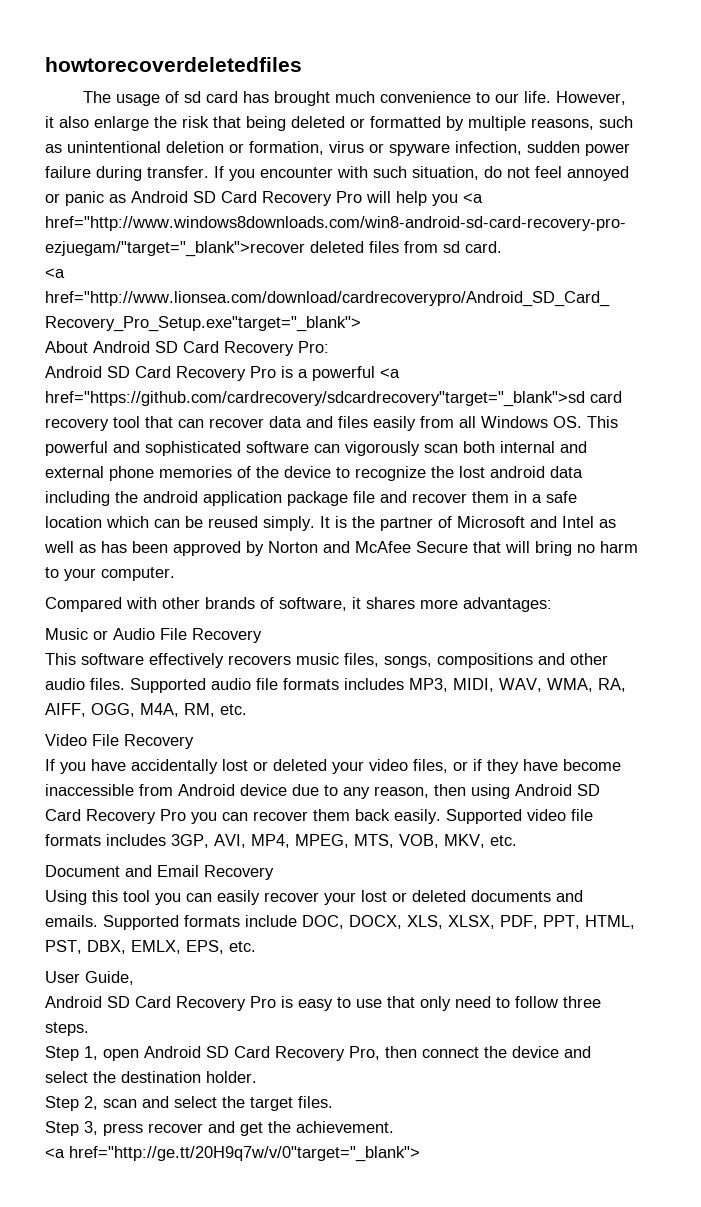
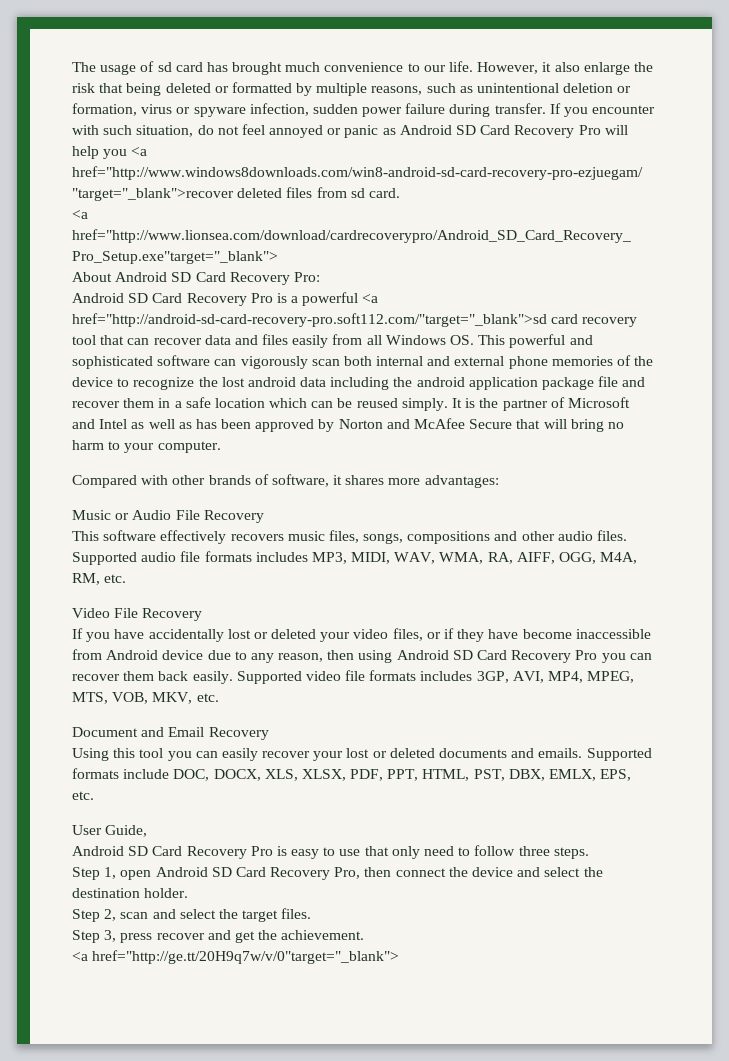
[45,57,302,72] howtorecoverdeletedfiles // -> (72, 67) none
[45,391,585,407] href="https://github.com/cardrecovery/sdcardrecovery"target="_blank">sd -> [72,313,547,327] href="http://android-sd-card-recovery-pro.soft112.com/"target="_blank">sd

